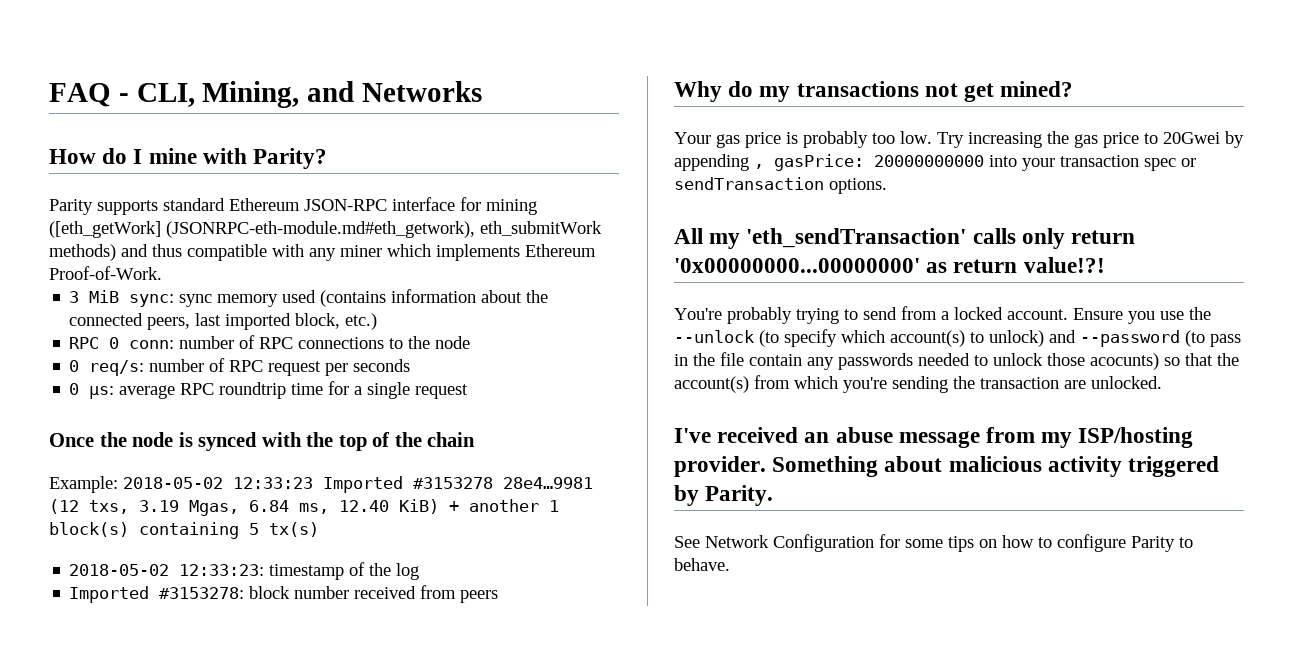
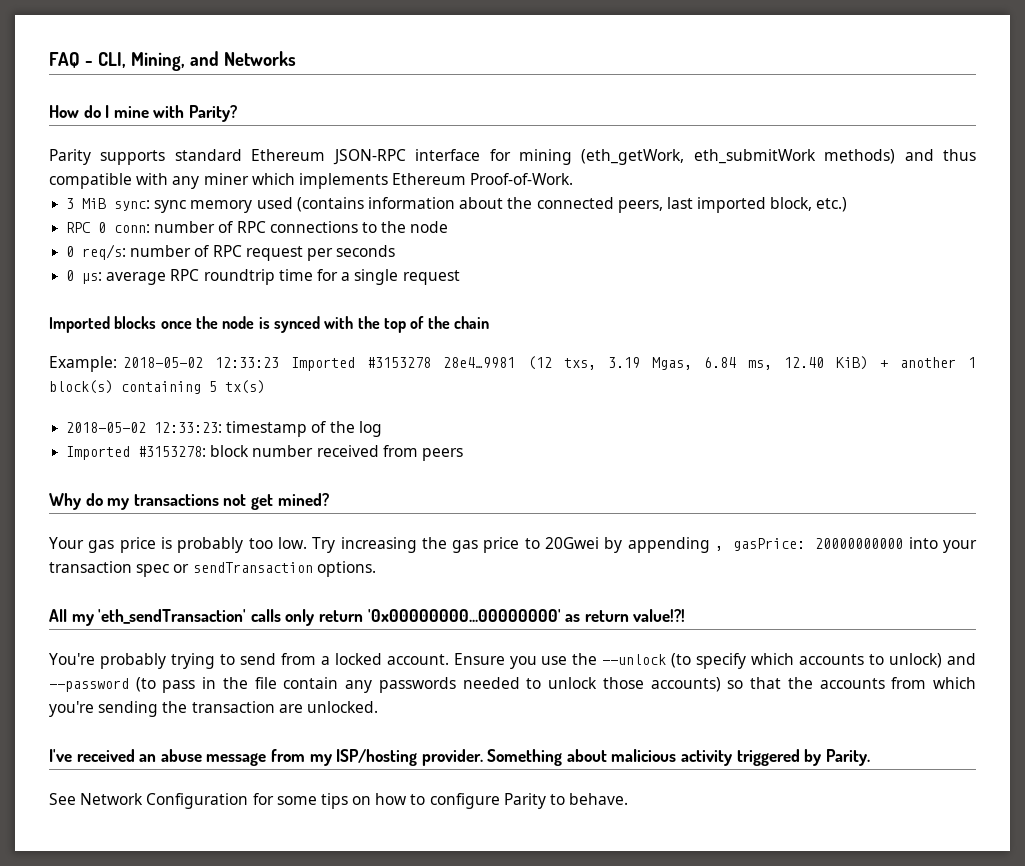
[49,221,475,238] ([eth_getWork] (JSONRPC-eth-module.md#eth_getwork), -> [581,149,685,165] (eth_getWork,
[49,433,94,447] Once -> [49,316,192,333] Imported blocks once
[890,330,965,347] account(s) -> [799,654,865,665] accounts
[1090,353,1159,370] acocunts) -> [650,677,721,692] accounts)
[674,376,749,393] account(s) -> [819,678,885,689] accounts

